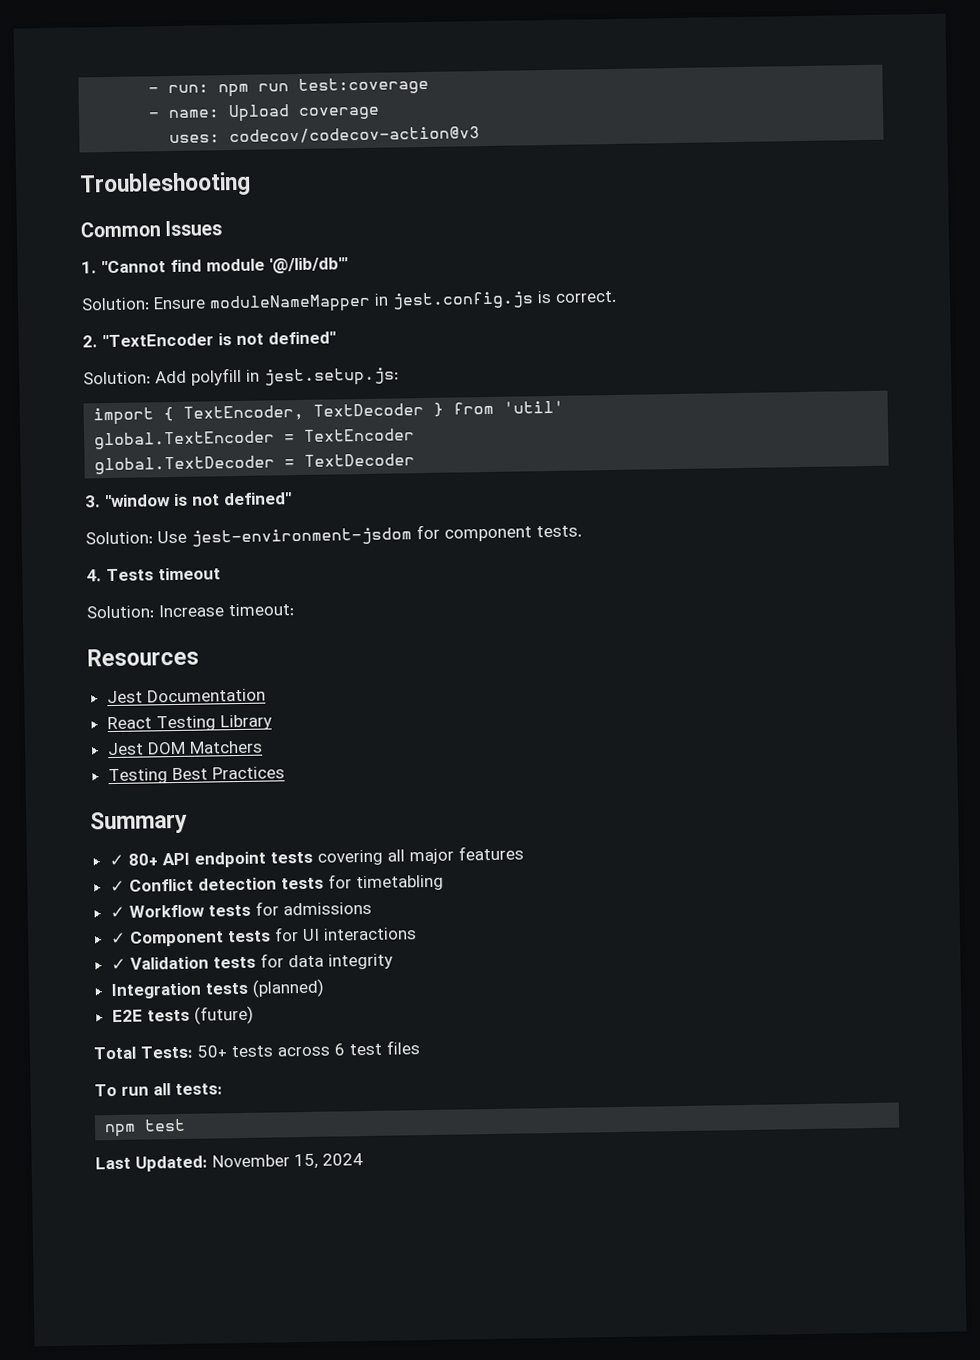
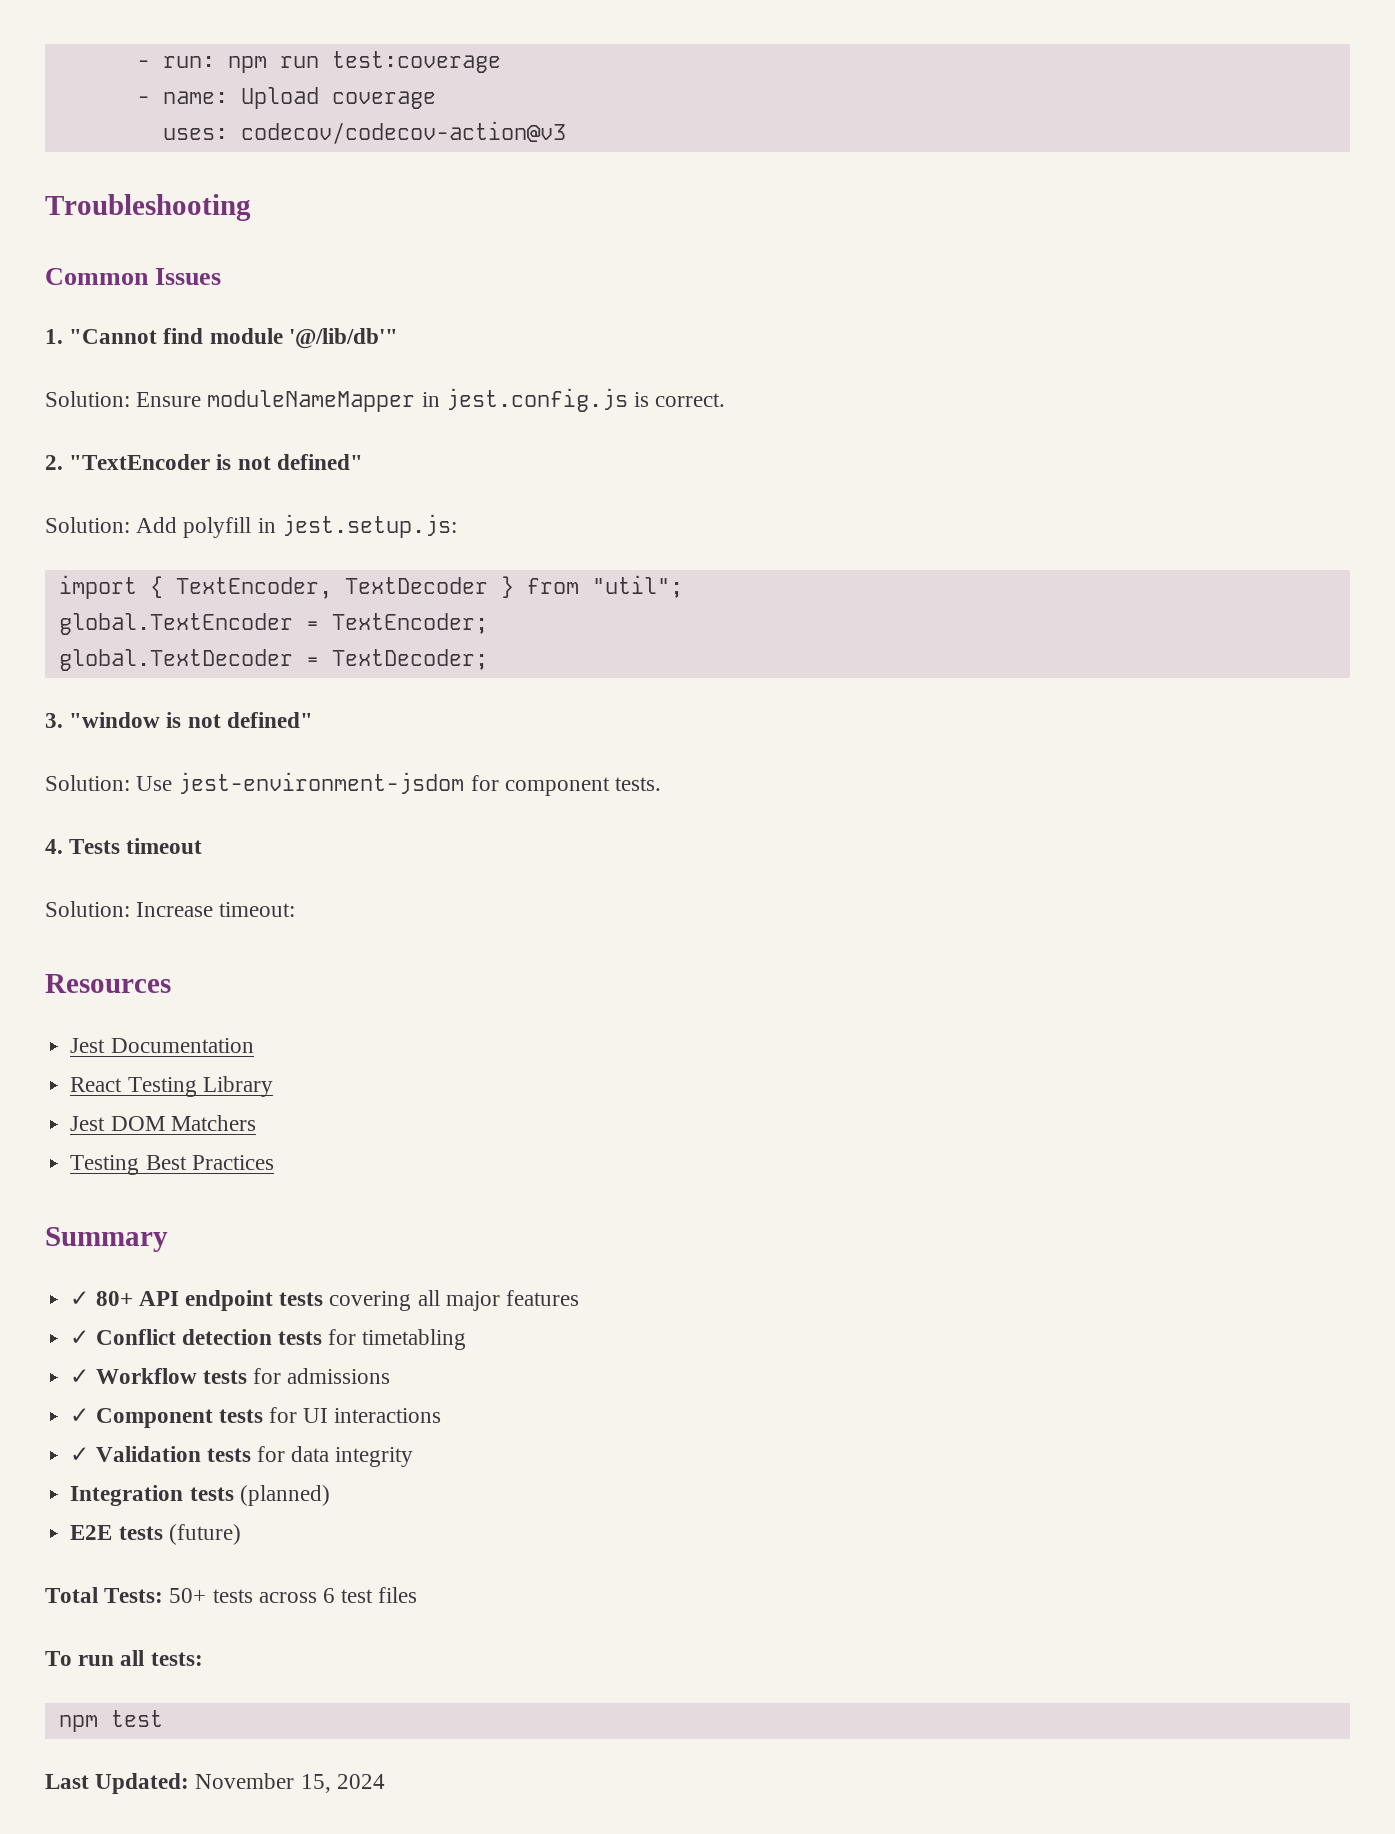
[503,400,565,414] 'util' -> [591,575,683,598] "util";
[304,428,416,442] TextEncoder -> [331,613,488,634] TextEncoder;
[304,453,416,467] TextDecoder -> [331,649,488,670] TextDecoder;

